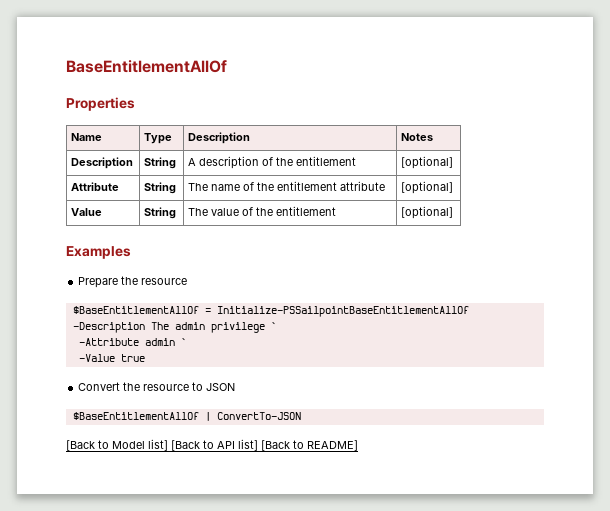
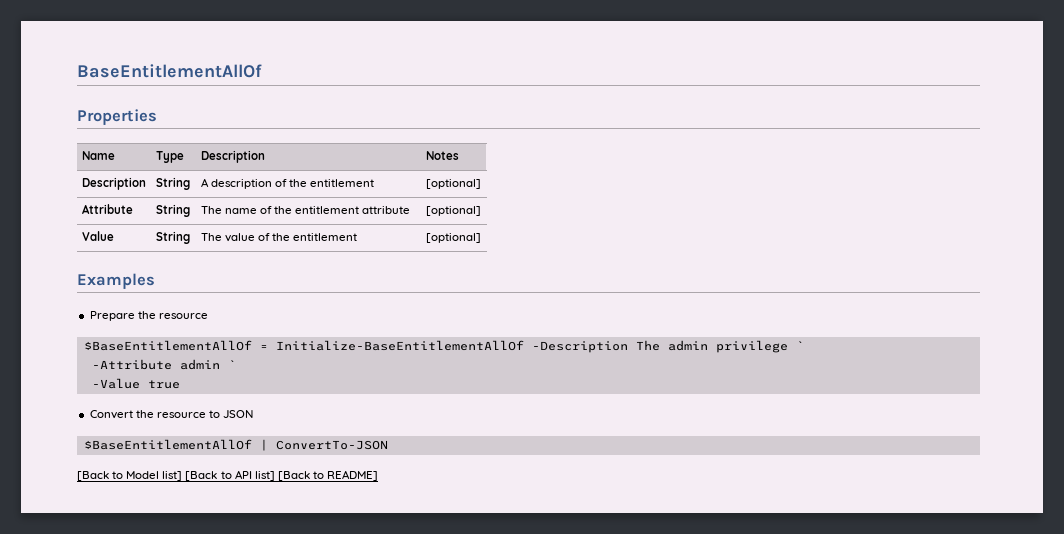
[216,306,469,317] Initialize-PSSailpointBaseEntitlementAllOf -> [275,340,524,351] Initialize-BaseEntitlementAllOf

